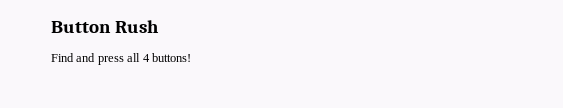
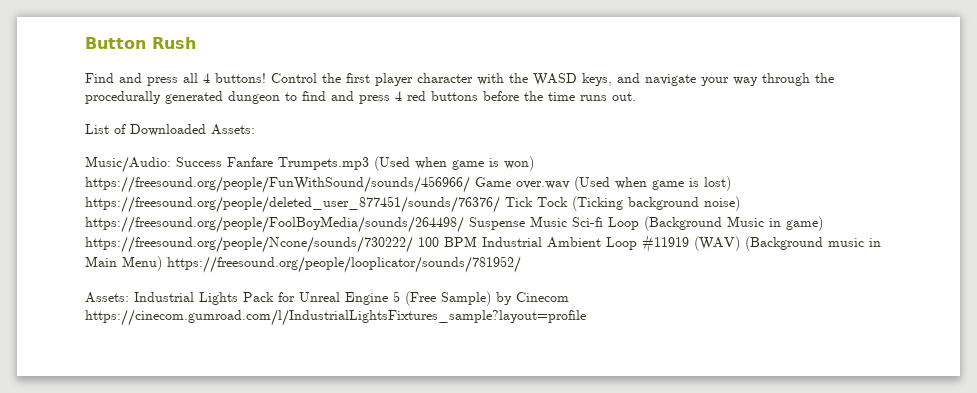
(191, 57) none -> [271,73,834,86] [85,91,636,104] [85,124,255,136] [85,156,534,173] [85,176,731,193] [85,196,740,213] [85,216,823,233] [85,235,881,253] [85,256,521,273] [85,291,569,306] [85,309,586,326] Control the first player character with the WASD keys, and navigate your way through the procedurally generated dungeon to find and press 4 red buttons before the time runs out. // List of Downloaded Assets: // Music/Audio: Success Fanfare Trumpets.mp3 (Used when game is won) https://freesound.org/people/FunWithSound/sounds/456966/ Game over.wav (Used when game is lost) https://freesound.org/people/deleted_user_877451/sounds/76376/ Tick Tock (Ticking background noise) https://freesound.org/people/FoolBoyMedia/sounds/264498/ Suspense Music Sci-fi Loop (Background Music in game) https://freesound.org/people/Ncone/sounds/730222/ 100 BPM Industrial Ambient Loop #11919 (WAV) (Background music in Main Menu) https://freesound.org/people/looplicator/sounds/781952/ // Assets: Industrial Lights Pack for Unreal Engine 5 (Free Sample) by Cinecom https://cinecom.gumroad.com/l/IndustrialLightsFixtures_sample?layout=profile

